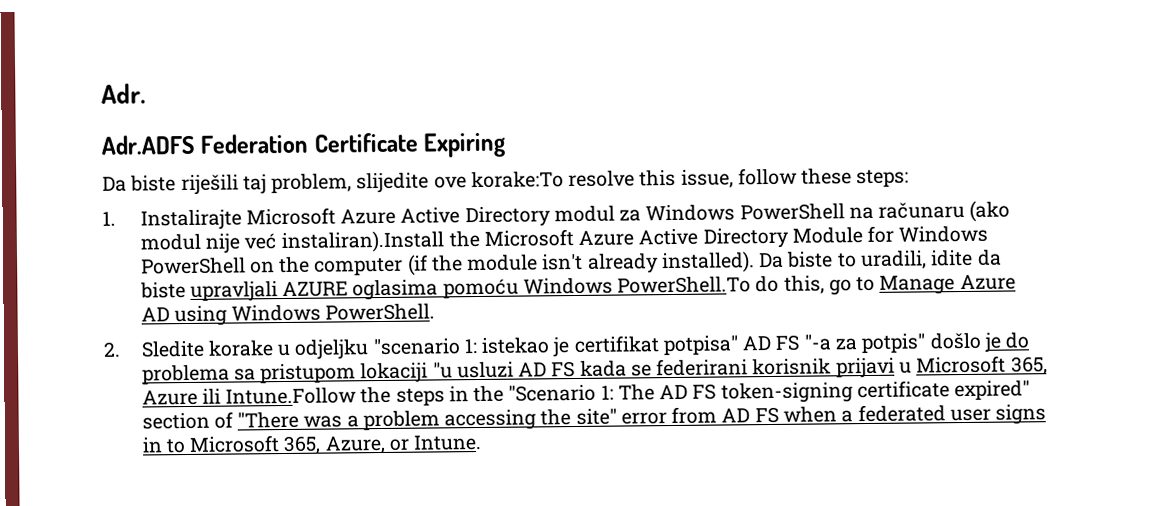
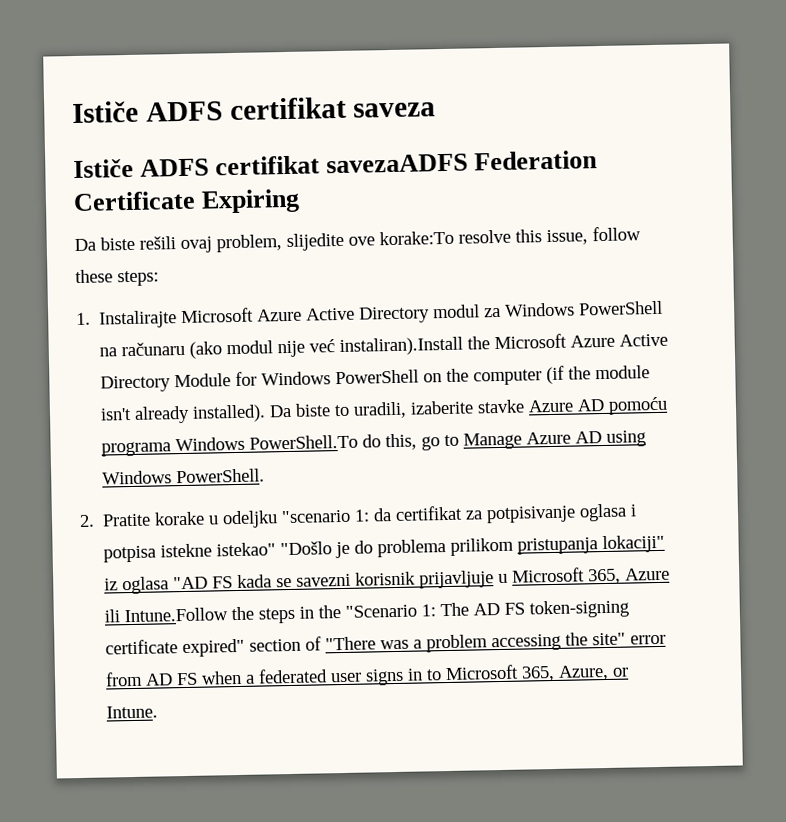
[101,83,146,104] [101,134,195,155] Adr. // Adr.ADFS -> [72,96,437,124] [73,153,469,179] Ističe ADFS certifikat saveza // Ističe ADFS certifikat savezaADFS
[180,174,267,196] riješili taj -> [139,236,212,254] rešili ovaj
[930,249,1002,267] [139,278,519,302] idite da biste upravljali AZURE oglasima pomoću -> [410,396,669,415] [101,441,172,457] izaberite stavke Azure AD pomoću programa
[140,340,205,358] Sledite -> [102,513,152,527] Pratite
[294,339,370,360] odjeljku -> [222,510,279,529] odeljku
[481,332,1031,358] [141,357,895,385] istekao je certifikat potpisa" AD FS "-a za potpis" došlo je do problema sa pristupom lokaciji "u usluzi AD FS kada se federirani korisnik prijavi -> [373,503,638,524] [103,534,666,563] [104,570,495,595] da certifikat za potpisivanje oglasa i potpisa istekne istekao" "Došlo je do problema prilikom pristupanja lokaciji" iz oglasa "AD FS kada se savezni korisnik prijavljuje

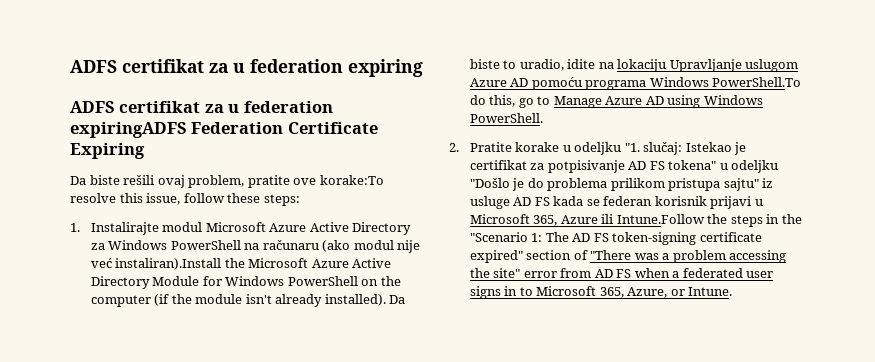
[72,96,437,124] [73,153,469,179] Ističe ADFS certifikat saveza // Ističe ADFS certifikat savezaADFS -> [70,59,423,77] [70,101,333,113] [70,122,187,138] ADFS certifikat za u federation expiring // ADFS certifikat za u federation expiringADFS
[286,232,344,251] slijedite -> [247,175,290,188] pratite
[181,304,481,324] Microsoft Azure Active Directory modul -> [162,222,412,235] modul Microsoft Azure Active Directory
[353,399,526,419] uradili, izaberite stavke -> [519,59,799,72] uradio, idite na lokaciju Upravljanje uslugom
[281,503,638,524] [103,542,277,563] "scenario 1: da certifikat za potpisivanje oglasa i potpisa istekne istekao" -> [624,142,747,155] [469,160,779,173] "1. slučaj: Istekao je certifikat za potpisivanje AD FS tokena" u odeljku
[517,534,666,555] [104,570,495,595] pristupanja lokaciji" iz oglasa "AD FS kada se savezni korisnik prijavljuje -> [668,178,774,191] [469,196,752,209] pristupa sajtu" iz usluge AD FS kada se federan korisnik prijavi

